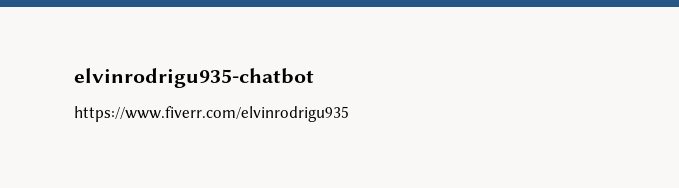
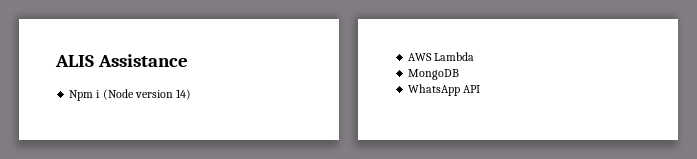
[74,68,314,88] [74,106,349,122] elvinrodrigu935-chatbot // https://www.fiverr.com/elvinrodrigu935 -> [55,54,188,67] [69,89,192,101] [408,52,475,61] [408,69,460,80] [408,84,481,96] ALIS Assistance // Npm i (Node version 14) // AWS Lambda // MongoDB // WhatsApp API

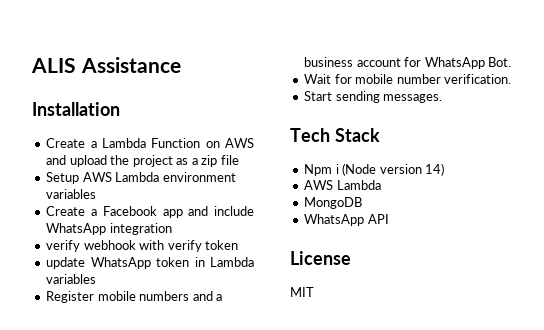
(188, 60) none -> [32,102,120,116] [46,138,254,148] [46,155,239,167] [46,172,236,184] [46,189,97,199] [46,206,254,218] [46,223,172,235] [46,240,239,252] [46,257,254,269] [46,274,97,284] [46,291,223,303] [304,57,512,69] [304,74,512,84] [304,91,443,103] [290,128,380,142] // Installation // Create a Lambda Function on AWS and upload the project as a zip file // Setup AWS Lambda environment variables // Create a Facebook app and include WhatsApp integration // verify webhook with verify token // update WhatsApp token in Lambda variables // Register mobile numbers and a business account for WhatsApp Bot. // Wait for mobile number verification. // Start sending messages. // Tech Stack
(481, 89) none -> [290,251,351,265] [290,287,314,297] // License // MIT

